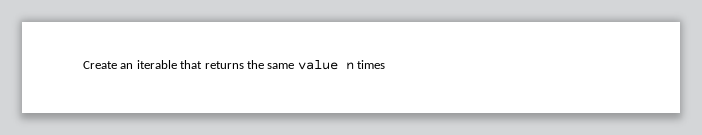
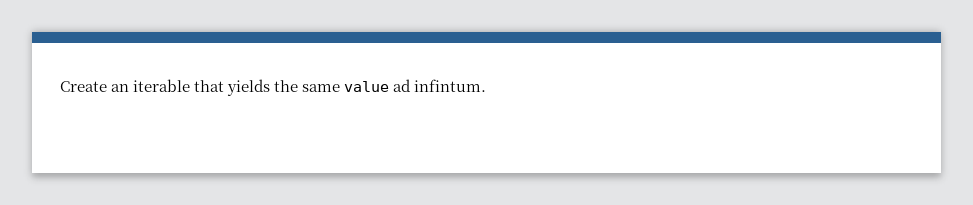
[204,61,244,69] returns -> [227,79,271,96] yields
[345,60,385,70] n times -> [393,79,487,92] ad infintum.

